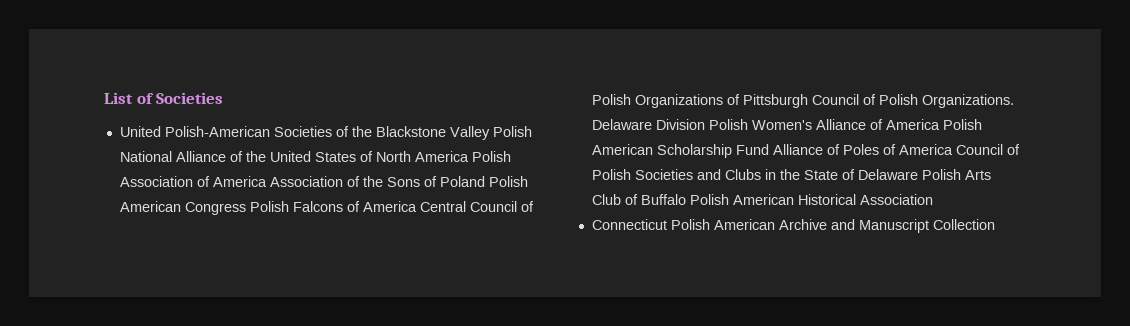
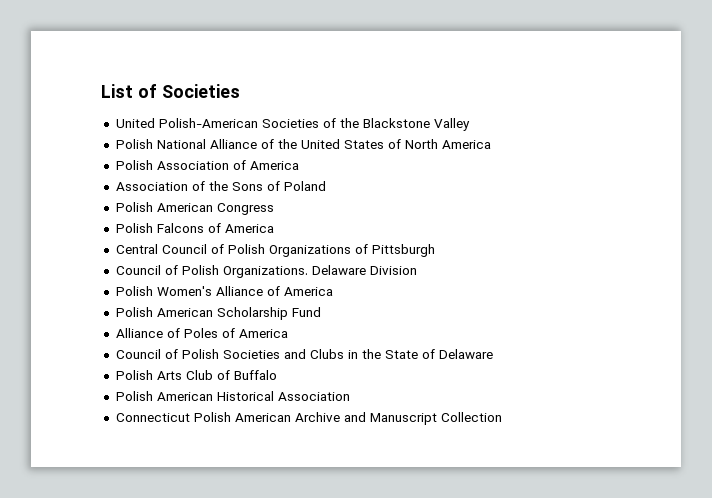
(490, 133) none -> (470, 124) //
(469, 156) none -> (491, 144) //
(267, 181) none -> (299, 165) //
(485, 181) none -> (326, 186) //
(246, 208) none -> (274, 209) //
(417, 206) none -> (274, 228) //
(808, 101) none -> (435, 250) //
(705, 124) none -> (417, 270) //
(940, 124) none -> (333, 291) //
(769, 149) none -> (321, 312) //
(953, 149) none -> (288, 333) //
(918, 174) none -> (493, 354) //
(686, 199) none -> (277, 375) //

